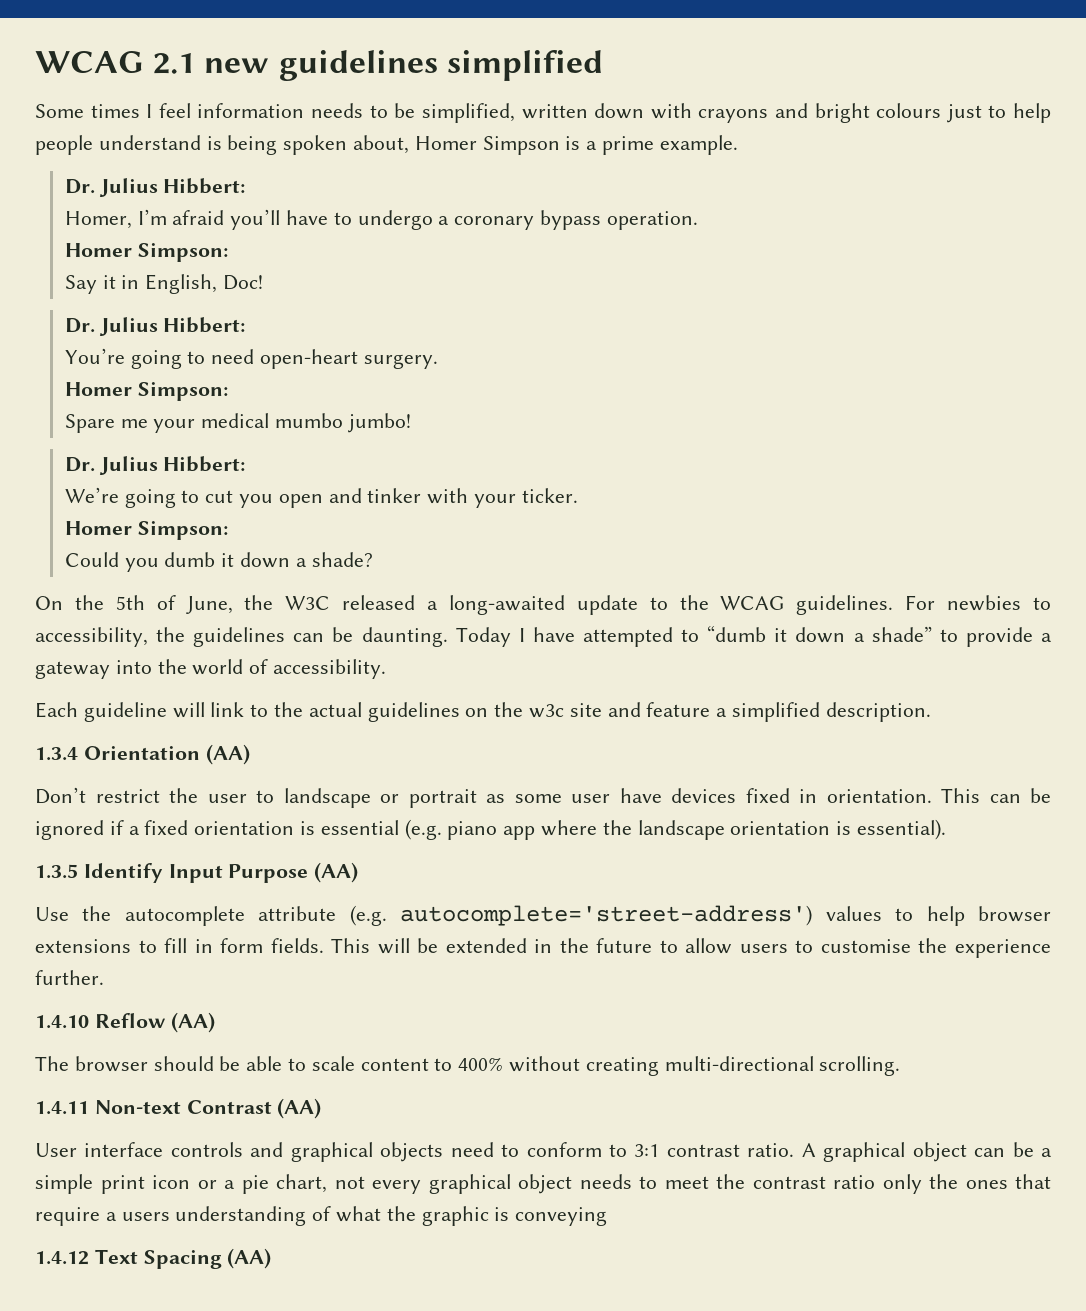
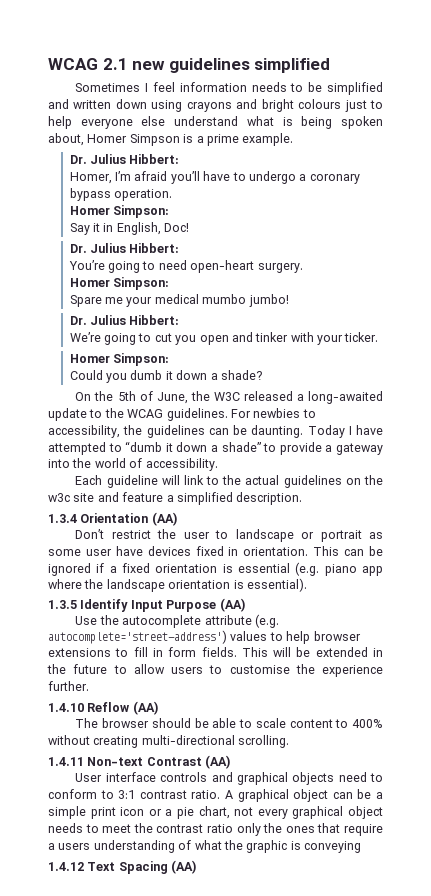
[35,104,140,118] Some times -> [75,83,141,92] Sometimes
[421,103,515,123] simplified, -> [327,82,383,95] [48,99,69,109] simplified and
[650,103,692,119] with -> [151,100,183,112] using
[35,135,201,155] people understand -> [80,116,274,129] everyone else understand what

